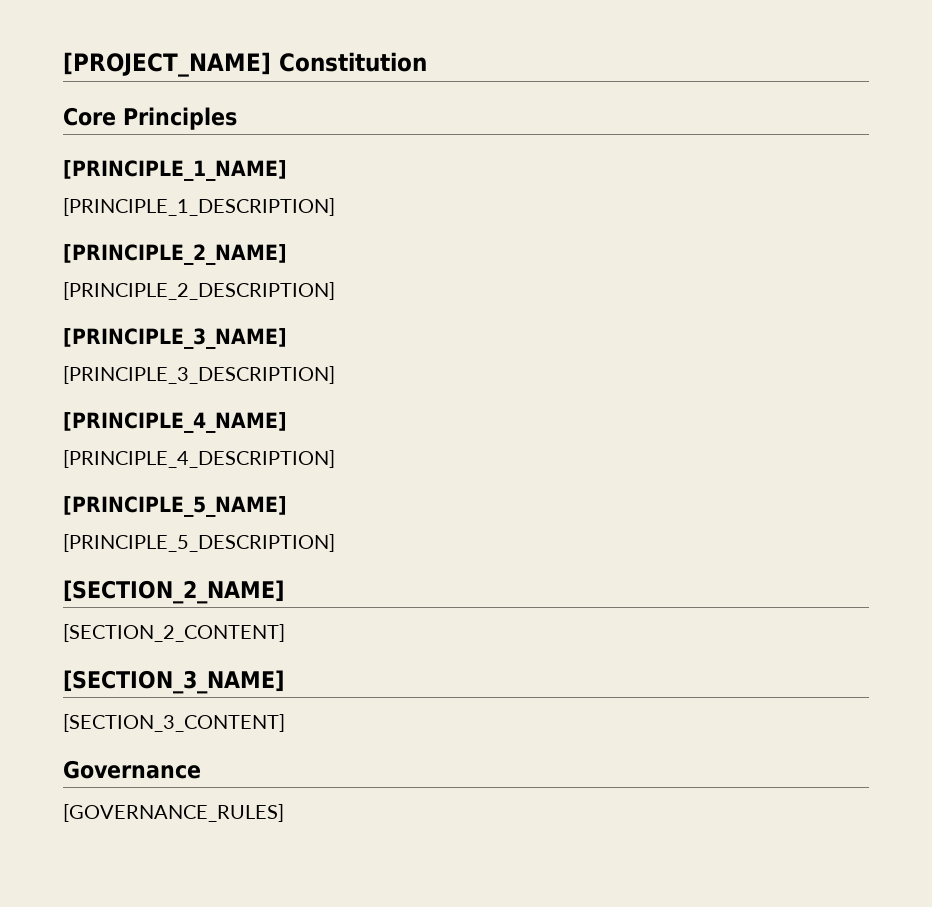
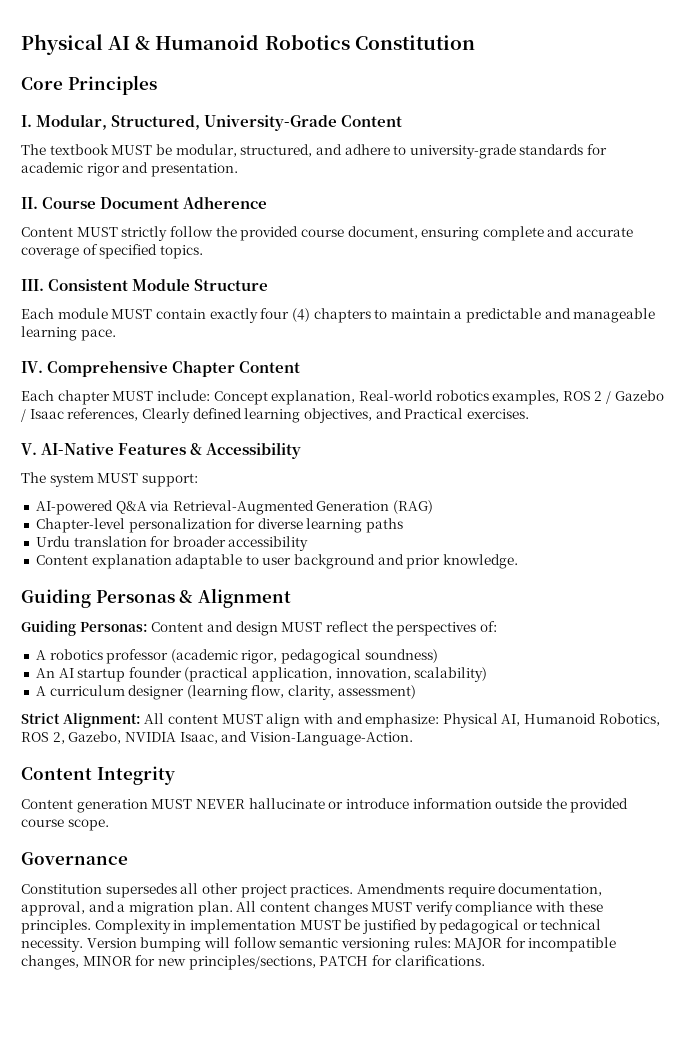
[63,52,427,77] [63,107,237,130] [63,160,287,181] [63,198,335,216] [63,244,287,265] [63,282,335,300] [63,328,287,349] [63,366,335,384] [63,412,287,433] [63,450,335,468] [63,496,287,517] [63,534,335,552] [63,580,284,604] [63,624,285,642] [63,670,284,694] [63,714,285,732] [63,760,201,779] [63,804,284,822] [PROJECT_NAME] Constitution // Core Principles // [PRINCIPLE_1_NAME] // [PRINCIPLE_1_DESCRIPTION] // [PRINCIPLE_2_NAME] // [PRINCIPLE_2_DESCRIPTION] // [PRINCIPLE_3_NAME] // [PRINCIPLE_3_DESCRIPTION] // [PRINCIPLE_4_NAME] // [PRINCIPLE_4_DESCRIPTION] // [PRINCIPLE_5_NAME] // [PRINCIPLE_5_DESCRIPTION] // [SECTION_2_NAME] // [SECTION_2_CONTENT] // [SECTION_3_NAME] // [SECTION_3_CONTENT] // Governance // [GOVERNANCE_RULES] -> [21,34,475,55] [21,75,157,95] [21,114,403,131] [21,144,608,159] [21,162,238,177] [21,196,268,209] [21,226,634,241] [21,244,203,259] [21,278,269,291] [21,308,656,323] [21,326,116,341] [21,360,301,377] [21,390,664,405] [21,408,529,423] [21,442,302,459] [21,472,198,487] [35,500,434,515] [35,518,404,533] [35,536,309,551] [35,554,519,569] [21,588,291,608] [21,620,497,636] [35,649,438,664] [35,667,488,682] [35,685,416,700] [21,713,660,728] [21,731,413,746] [21,766,175,785] [21,798,629,813] [21,819,109,831] [21,852,128,865] [21,883,603,898] [21,901,603,916] [21,919,602,934] [21,937,617,952] [21,955,485,970] Physical AI & Humanoid Robotics Constitution // Core Principles // I. Modular, Structured, University-Grade Content // The textbook MUST be modular, structured, and adhere to university-grade standards for academic rigor and presentation. // II. Course Document Adherence // Content MUST strictly follow the provided course document, ensuring complete and accurate coverage of specified topics. // III. Consistent Module Structure // Each module MUST contain exactly four (4) chapters to maintain a predictable and manageable learning pace. // IV. Comprehensive Chapter Content // Each chapter MUST include: Concept explanation, Real-world robotics examples, ROS 2 / Gazebo / Isaac references, Clearly defined learning objectives, and Practical exercises. // V. AI-Native Features & Accessibility // The system MUST support: // AI-powered Q&A via Retrieval-Augmented Generation (RAG) // Chapter-level personalization for diverse learning paths // Urdu translation for broader accessibility // Content explanation adaptable to user background and prior knowledge. // Guiding Personas & Alignment // Guiding Personas: Content and design MUST reflect the perspectives of: // A robotics professor (academic rigor, pedagogical soundness) // An AI startup founder (practical application, innovation, scalability) // A curriculum designer (learning flow, clarity, assessment) // Strict Alignment: All content MUST align with and emphasize: Physical AI, Humanoid Robotics, ROS 2, Gazebo, NVIDIA Isaac, and Vision-Language-Action. // Content Integrity // Content generation MUST NEVER hallucinate or introduce information outside the provided course scope. // Governance // Constitution supersedes all other project practices. Amendments require documentation, approval, and a migration plan. All content changes MUST verify compliance with these principles. Complexity in implementation MUST be justified by pedagogical or technical necessity. Version bumping will follow semantic versioning rules: MAJOR for incompatible changes, MINOR for new principles/sections, PATCH for clarifications.

